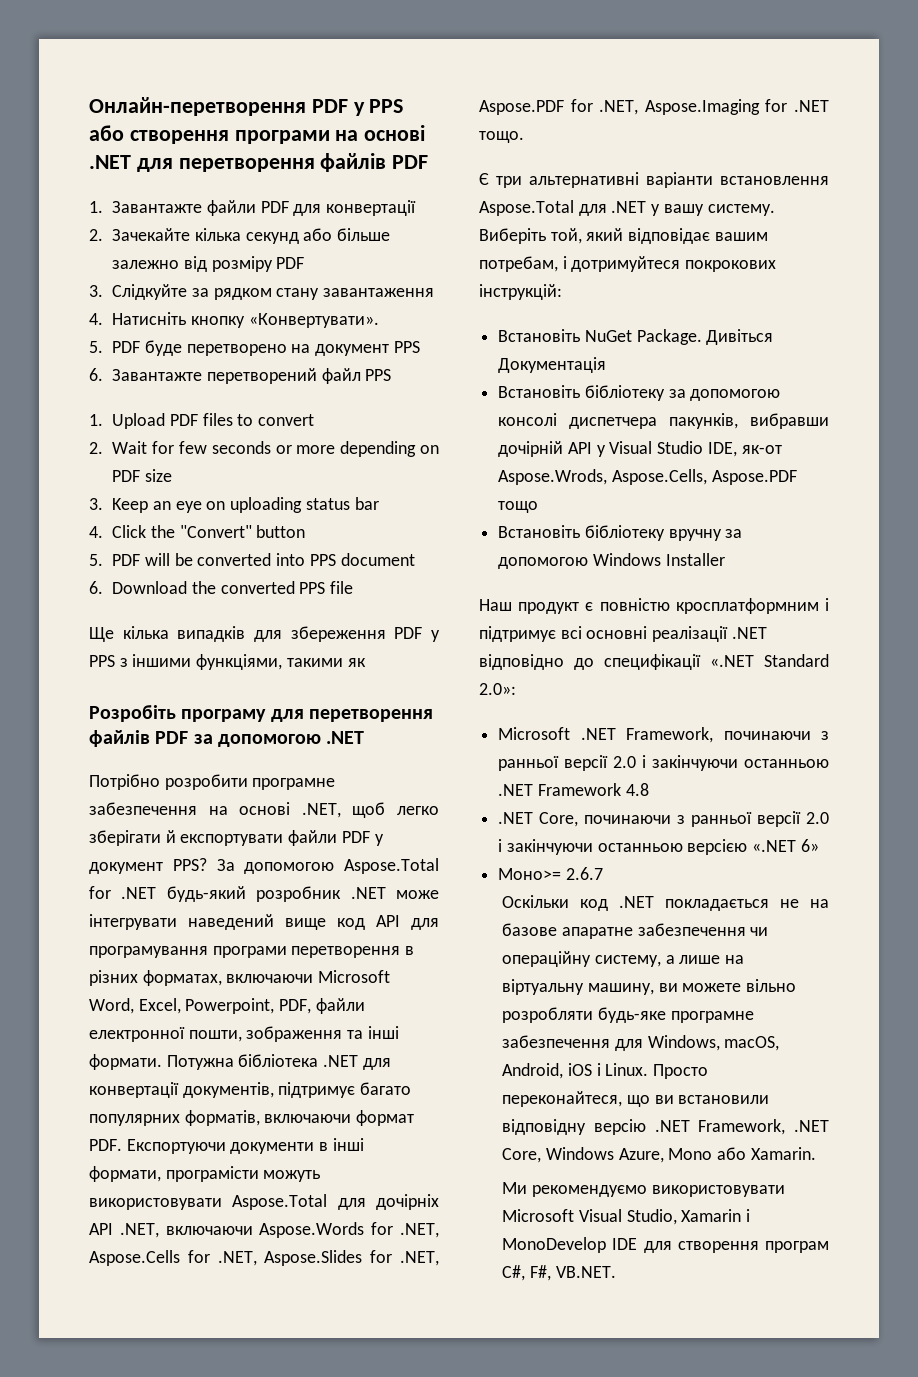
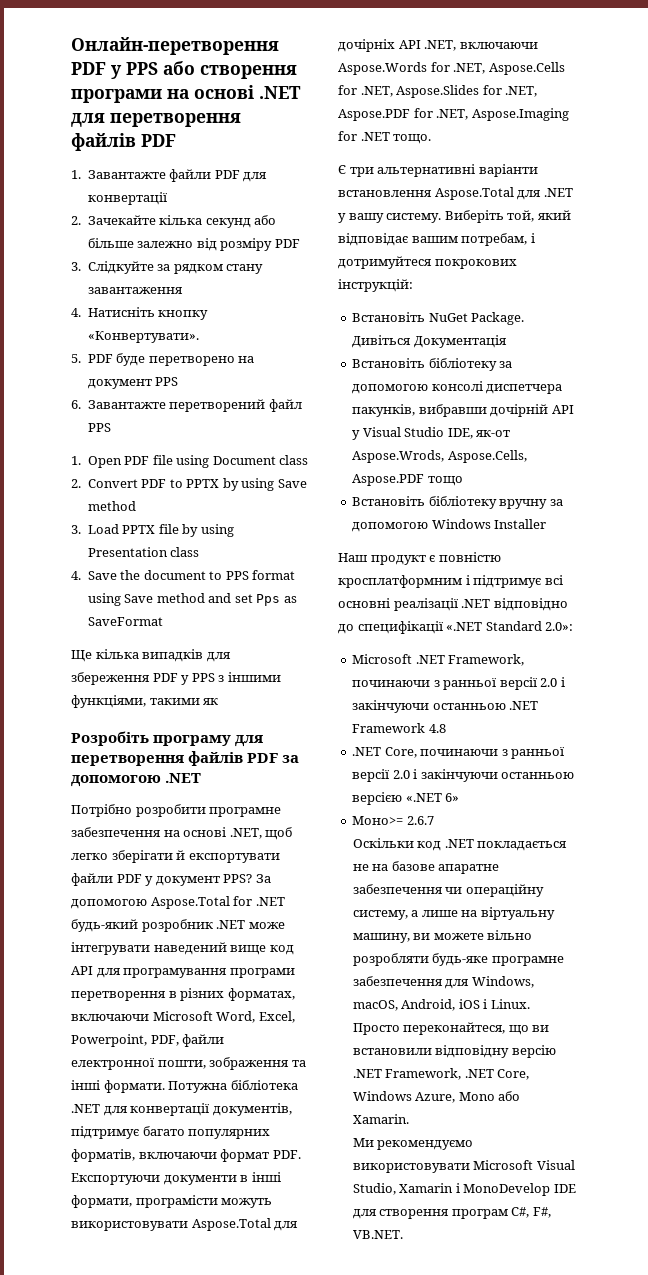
[112,413,315,429] [89,441,440,457] [112,469,172,482] [89,497,379,513] [89,525,306,538] [89,553,415,566] [89,581,354,594] Upload PDF files to convert // 2. Wait for few seconds or more depending on PDF size // 3. Keep an eye on uploading status bar // 4. Click the "Convert" button // 5. PDF will be converted into PPS document // 6. Download the converted PPS file -> [87,455,309,468] [71,478,307,491] [87,501,136,511] [71,524,234,537] [87,547,200,557] [71,570,296,580] [87,593,297,606] [87,617,163,626] Open PDF file using Document class // 2. Convert PDF to PPTX by using Save method // 3. Load PPTX file by using Presentation class // 4. Save the document to PPS format using Save method and set Pps as SaveFormat

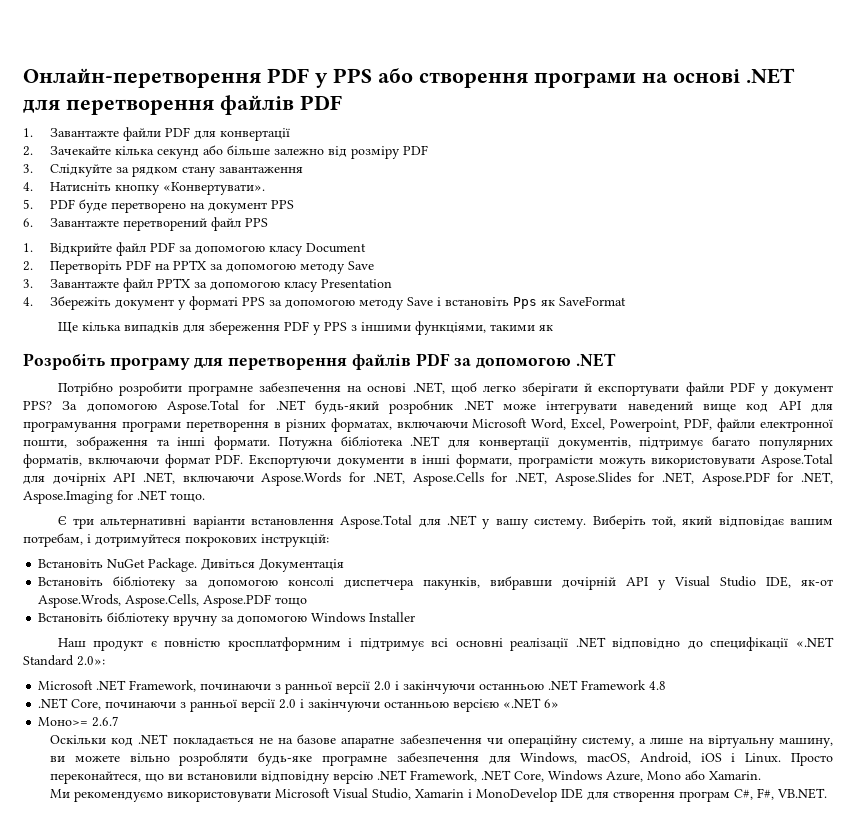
[87,455,210,468] Open PDF file using -> [50,242,304,256] Відкрийте файл PDF за допомогою класу
[279,455,309,465] [71,478,307,491] [87,501,136,511] [71,524,234,537] class // 2. Convert PDF to PPTX by using Save method // 3. Load PPTX file by using -> [23,260,375,274] [23,278,319,292] // 2. Перетворіть PDF на PPTX за допомогою методу Save // 3. Завантажте файл PPTX за допомогою класу
[170,547,200,557] [71,570,296,580] [87,593,297,606] class // 4. Save the document to PPS format using Save method and set Pps as -> [23,296,556,310] // 4. Збережіть документ у форматі PPS за допомогою методу Save і встановіть Pps як

